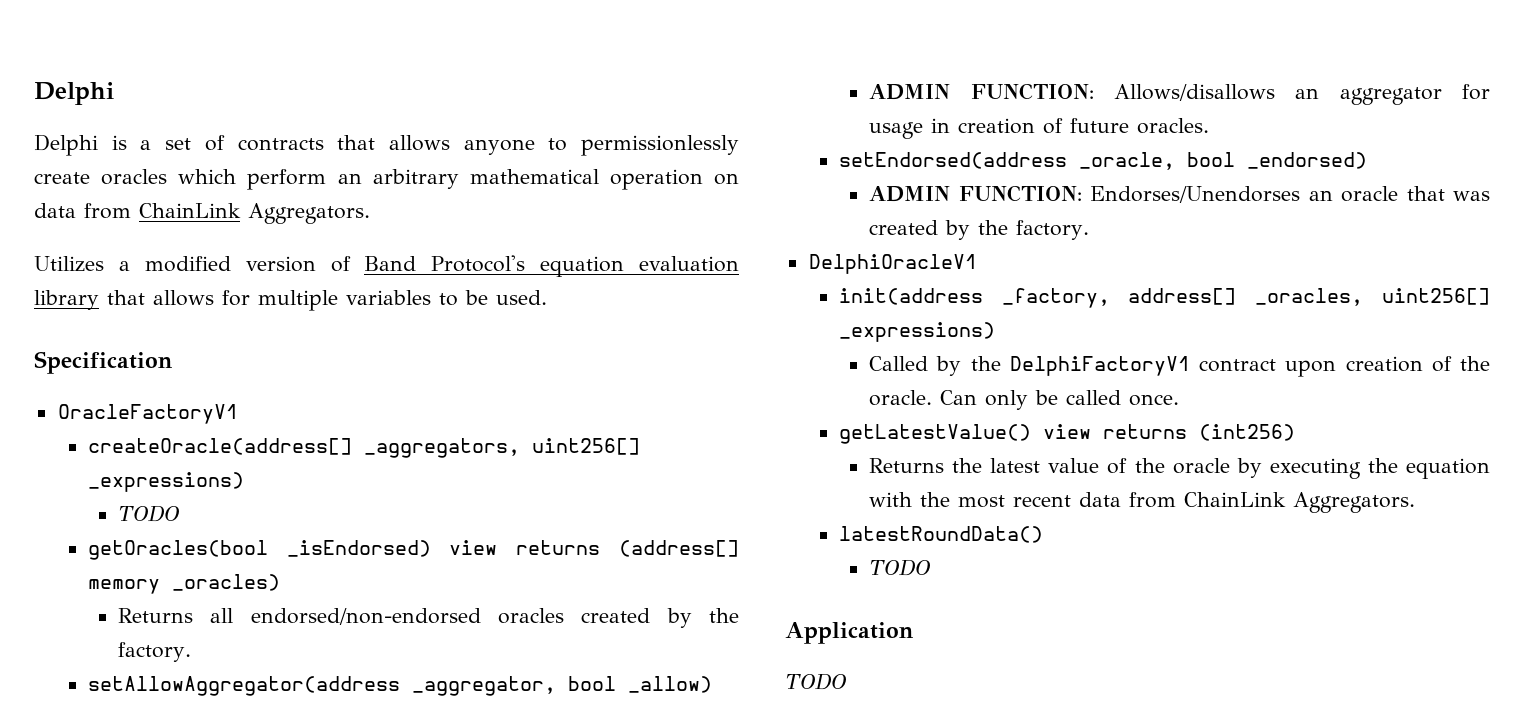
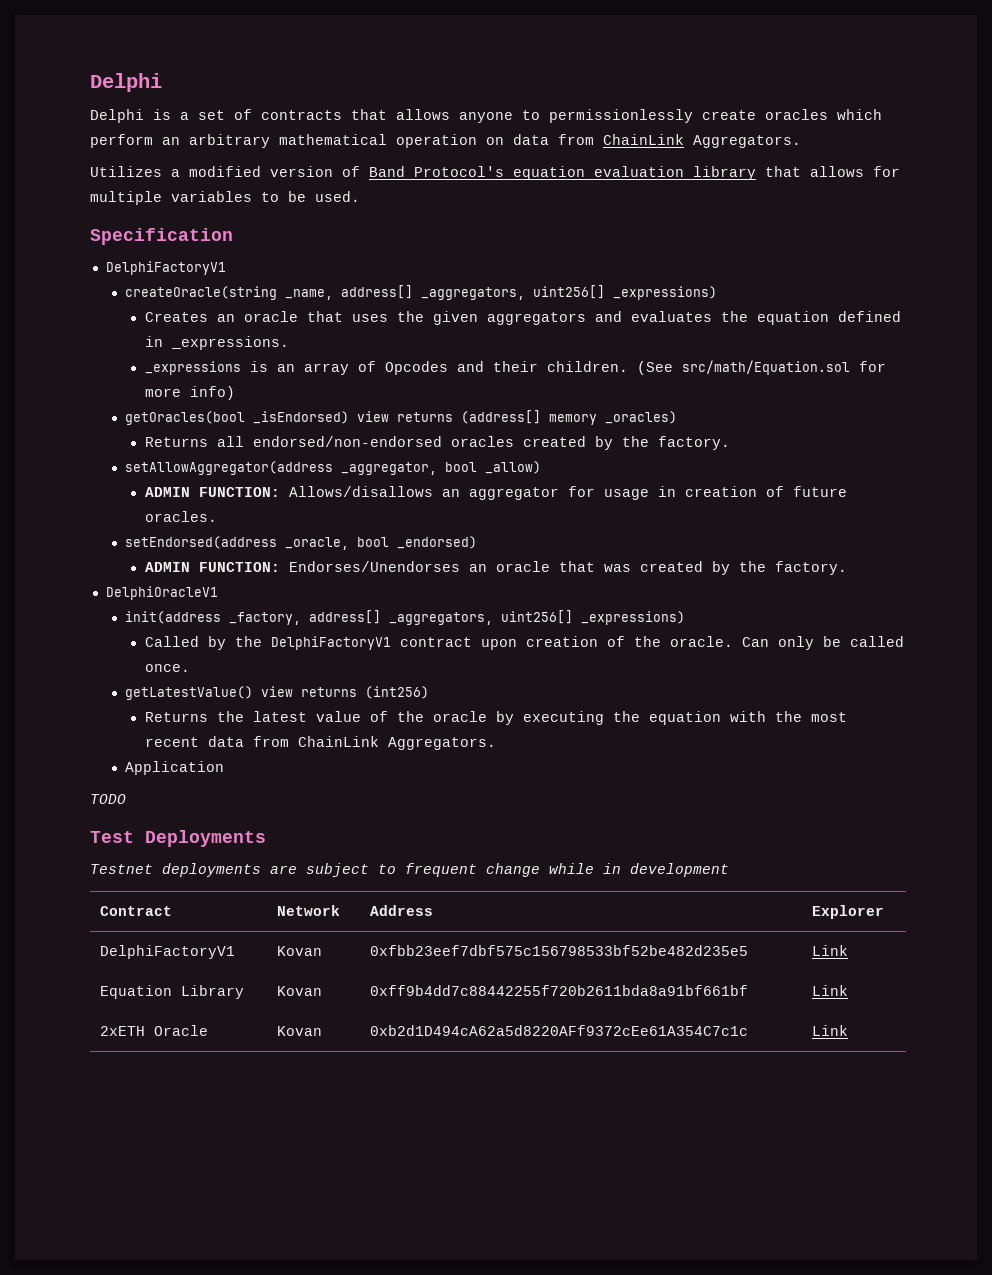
[57,404,238,424] [87,438,640,458] [87,472,244,492] [118,505,180,522] OracleFactoryV1 // createOracle(address[] _aggregators, uint256[] _expressions) // TODO -> [105,261,226,275] [125,285,718,300] [144,311,901,325] [144,336,289,350] [144,360,886,375] [144,386,235,400] DelphiFactoryV1 // createOracle(string _name, address[] _aggregators, uint256[] _expressions) // Creates an oracle that uses the given aggregators and evaluates the equation defined in _expressions. // _expressions is an array of Opcodes and their children. (See src/math/Equation.sol for more info)
[1255,288,1364,306] _oracles, -> [389,612,494,625] _aggregators,
[838,526,1043,543] [869,559,931,576] [785,622,914,644] [785,673,846,690] latestRoundData() // TODO // Application // TODO -> [125,761,225,775] [90,794,126,804] [90,830,266,847] [90,863,729,877] [99,906,172,916] [276,905,340,916] [369,905,433,916] [811,905,884,919] [99,945,235,959] [276,946,322,956] [369,945,748,956] [811,945,848,956] [99,985,244,999] [276,986,322,996] [369,985,748,996] [811,985,848,996] [99,1025,208,1036] [276,1026,322,1036] [369,1025,748,1036] [811,1025,848,1036] Application // TODO // Test Deployments // Testnet deployments are subject to frequent change while in development // Contract | Network | Address | Explorer // DelphiFactoryV1 | Kovan | 0xfbb23eef7dbf575c156798533bf52be482d235e5 | Link // Equation Library | Kovan | 0xff9b4dd7c88442255f720b2611bda8a91bf661bf | Link // 2xETH Oracle | Kovan | 0xb2d1D494cA62a5d8220AFf9372cEe61A354C7c1c | Link

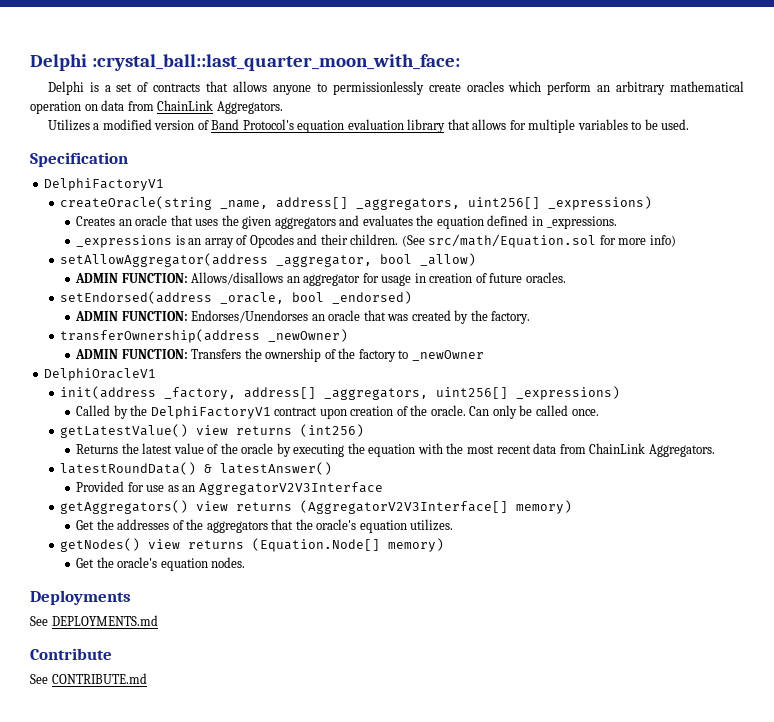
[90,73,162,92] Delphi -> [30,54,460,71] Delphi :crystal_ball::last_quarter_moon_with_face:
[125,410,678,425] [144,436,730,450] // getOracles(bool _isEndorsed) view returns (address[] memory _oracles) // Returns all endorsed/non-endorsed oracles created by the factory. -> (676, 241) none
(847, 568) none -> [60,329,349,343] [75,348,484,362] // transferOwnership(address _newOwner) // ADMIN FUNCTION: Transfers the ownership of the factory to _newOwner
[125,761,225,775] [90,794,126,804] [90,830,266,847] [90,863,729,877] [99,906,172,916] [276,905,340,916] [369,905,433,916] [811,905,884,919] [99,945,235,959] [276,946,322,956] [369,945,748,956] [811,945,848,956] [99,985,244,999] [276,986,322,996] [369,985,748,996] [811,985,848,996] [99,1025,208,1036] [276,1026,322,1036] [369,1025,748,1036] [811,1025,848,1036] Application // TODO // Test Deployments // Testnet deployments are subject to frequent change while in development // Contract | Network | Address | Explorer // DelphiFactoryV1 | Kovan | 0xfbb23eef7dbf575c156798533bf52be482d235e5 | Link // Equation Library | Kovan | 0xff9b4dd7c88442255f720b2611bda8a91bf661bf | Link // 2xETH Oracle | Kovan | 0xb2d1D494cA62a5d8220AFf9372cEe61A354C7c1c | Link -> [60,462,333,475] [76,481,383,495] [60,500,573,514] [76,519,454,533] [60,538,445,552] [76,557,246,571] [30,590,131,605] [30,615,158,626] [30,648,112,660] [30,673,147,684] latestRoundData() & latestAnswer() // Provided for use as an AggregatorV2V3Interface // getAggregators() view returns (AggregatorV2V3Interface[] memory) // Get the addresses of the aggregators that the oracle's equation utilizes. // getNodes() view returns (Equation.Node[] memory) // Get the oracle's equation nodes. // Deployments // See DEPLOYMENTS.md // Contribute // See CONTRIBUTE.md

